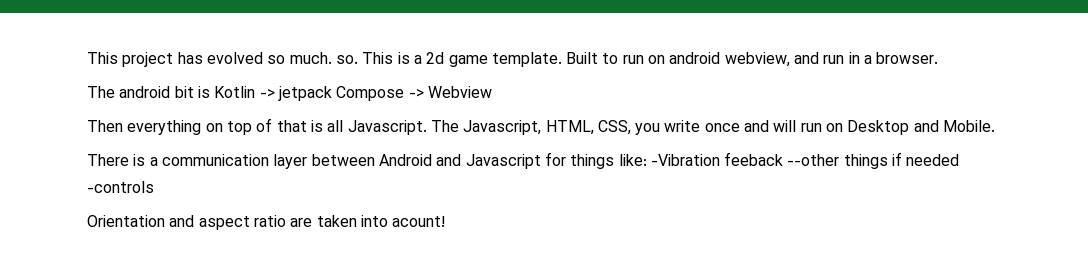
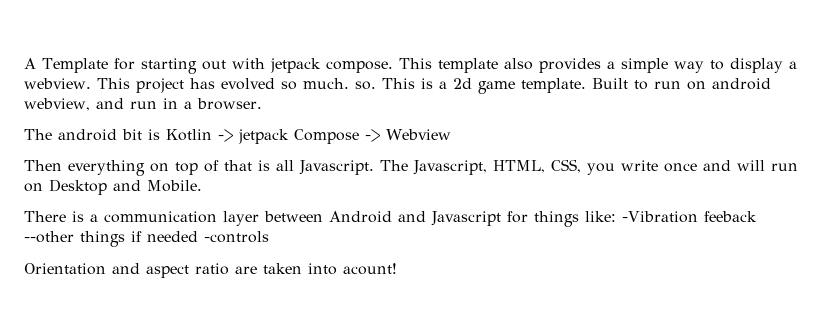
(87, 58) none -> [24,58,797,74] [24,78,91,89] A Template for starting out with jetpack compose. This template also provides a simple way to display a webview.

